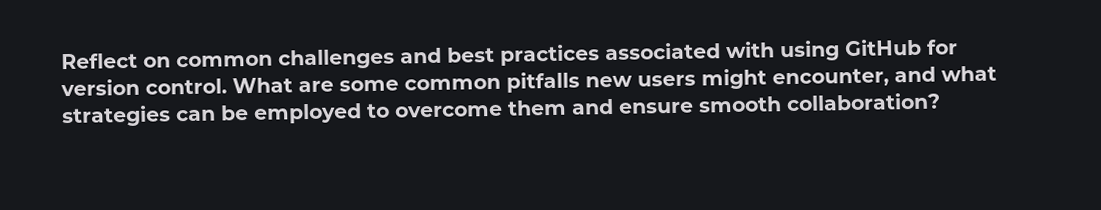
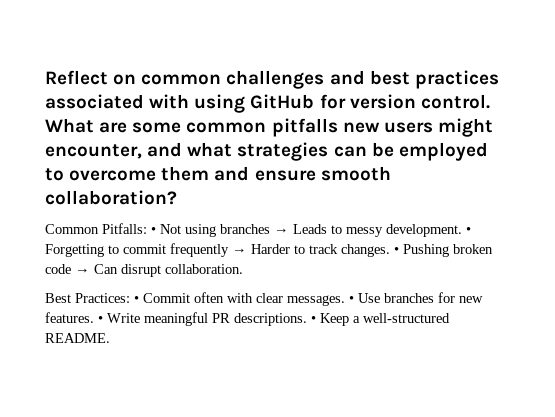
(941, 102) none -> [45,223,471,237] [45,243,493,257] [45,264,243,277] [45,292,483,306] [45,312,450,326] [45,333,110,343] // Common Pitfalls: • Not using branches → Leads to messy development. • Forgetting to commit frequently → Harder to track changes. • Pushing broken code → Can disrupt collaboration. // Best Practices: • Commit often with clear messages. • Use branches for new features. • Write meaningful PR descriptions. • Keep a well-structured README.

